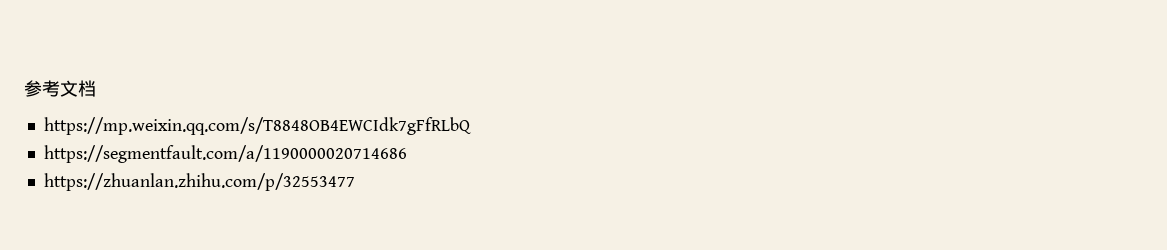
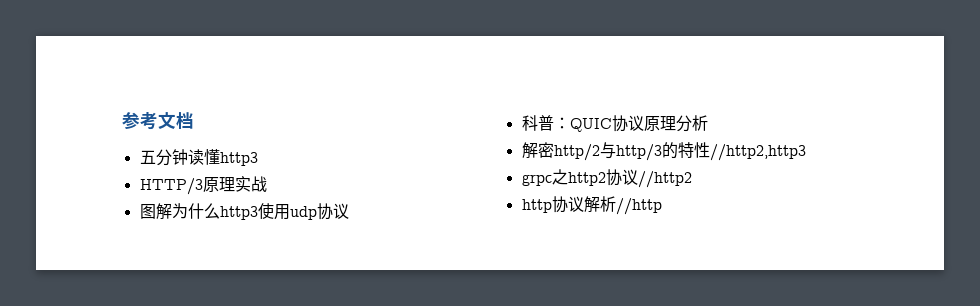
[43,117,471,135] [43,145,407,163] [43,173,355,191] https://mp.weixin.qq.com/s/T8848OB4EWCIdk7gFfRLbQ // https://segmentfault.com/a/1190000020714686 // https://zhuanlan.zhihu.com/p/32553477 -> [139,149,258,166] [139,176,267,195] [139,203,349,220] [521,115,708,132] [521,142,806,161] [521,169,692,188] [521,196,662,215] 五分钟读懂http3 // HTTP/3原理实战 // 图解为什么http3使用udp协议 // 科普：QUIC协议原理分析 // 解密http/2与http/3的特性//http2,http3 // grpc之http2协议//http2 // http协议解析//http

